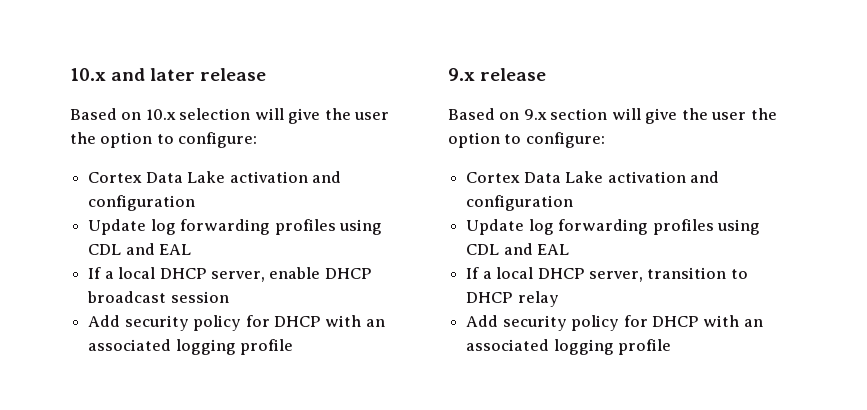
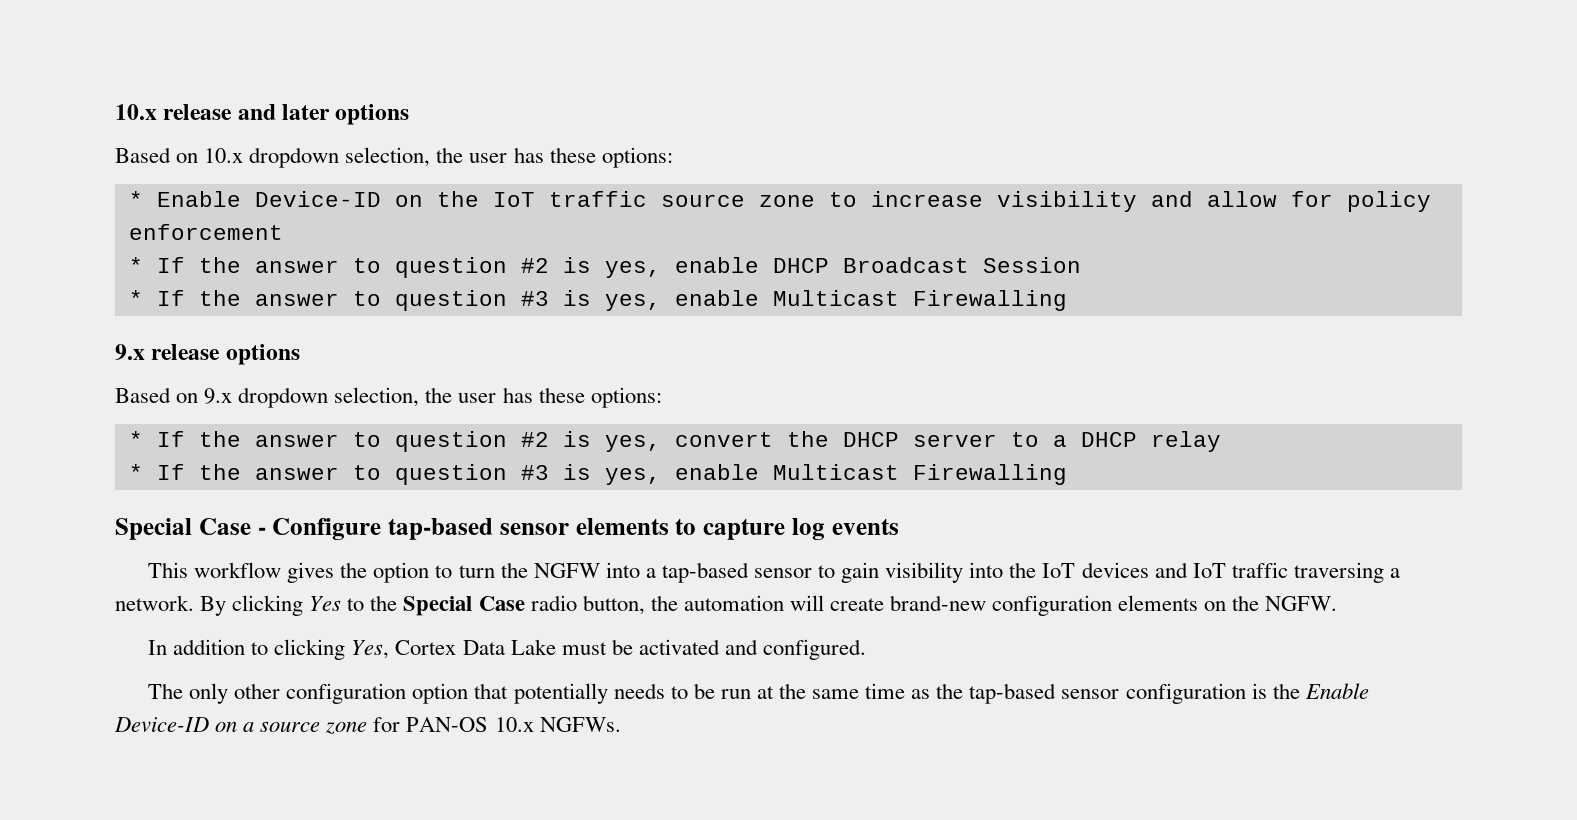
[70,68,106,81] 10.x -> [115,104,233,120] 10.x release
[200,68,267,81] release -> [335,104,410,125] options
[179,108,390,124] [70,132,258,148] [88,171,341,183] [88,195,196,211] [88,219,382,235] [88,243,192,255] [88,267,372,282] [87,291,229,303] [88,315,385,331] [88,339,294,355] selection will give the user the option to configure: // Cortex Data Lake activation and configuration // Update log forwarding profiles using CDL and EAL // If a local DHCP server, enable DHCP broadcast session // Add security policy for DHCP with an associated logging profile -> [249,147,673,168] [128,191,1431,212] [128,224,283,240] [128,257,1081,278] [128,290,1067,311] dropdown selection, the user has these options: // * Enable Device-ID on the IoT traffic source zone to increase visibility and allow for policy enforcement // * If the answer to question #2 is yes, enable DHCP Broadcast Session // * If the answer to question #3 is yes, enable Multicast Firewalling
(547, 74) none -> [225,344,300,365] options
[550,108,777,124] [448,132,605,148] [466,171,719,183] [466,195,574,211] [466,219,760,235] [466,243,570,255] [466,267,748,282] [466,291,559,307] [466,315,763,331] [466,339,672,355] section will give the user the option to configure: // Cortex Data Lake activation and configuration // Update log forwarding profiles using CDL and EAL // If a local DHCP server, transition to DHCP relay // Add security policy for DHCP with an associated logging profile -> [238,387,662,408] [128,431,1221,452] [128,464,1067,485] [115,518,899,540] [148,562,1400,583] [115,595,1338,616] [148,639,866,660] [148,683,1369,704] [114,717,621,734] dropdown selection, the user has these options: // * If the answer to question #2 is yes, convert the DHCP server to a DHCP relay // * If the answer to question #3 is yes, enable Multicast Firewalling // Special Case - Configure tap-based sensor elements to capture log events // This workflow gives the option to turn the NGFW into a tap-based sensor to gain visibility into the IoT devices and IoT traffic traversing a network. By clicking Yes to the Special Case radio button, the automation will create brand-new configuration elements on the NGFW. // In addition to clicking Yes, Cortex Data Lake must be activated and configured. // The only other configuration option that potentially needs to be run at the same time as the tap-based sensor configuration is the Enable Device-ID on a source zone for PAN-OS 10.x NGFWs.

